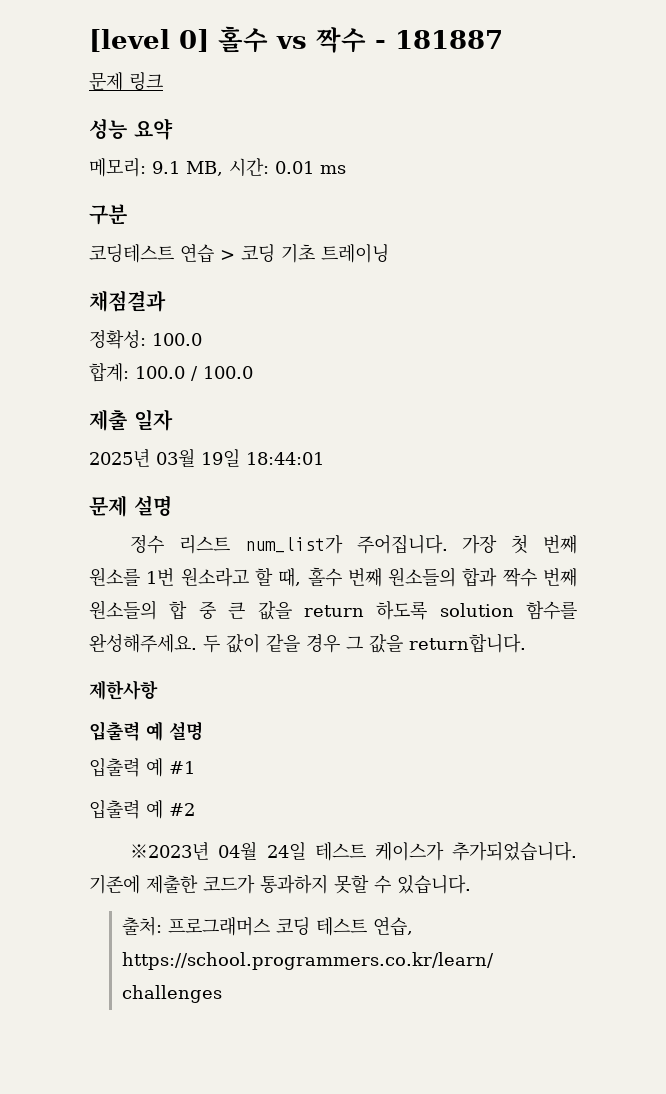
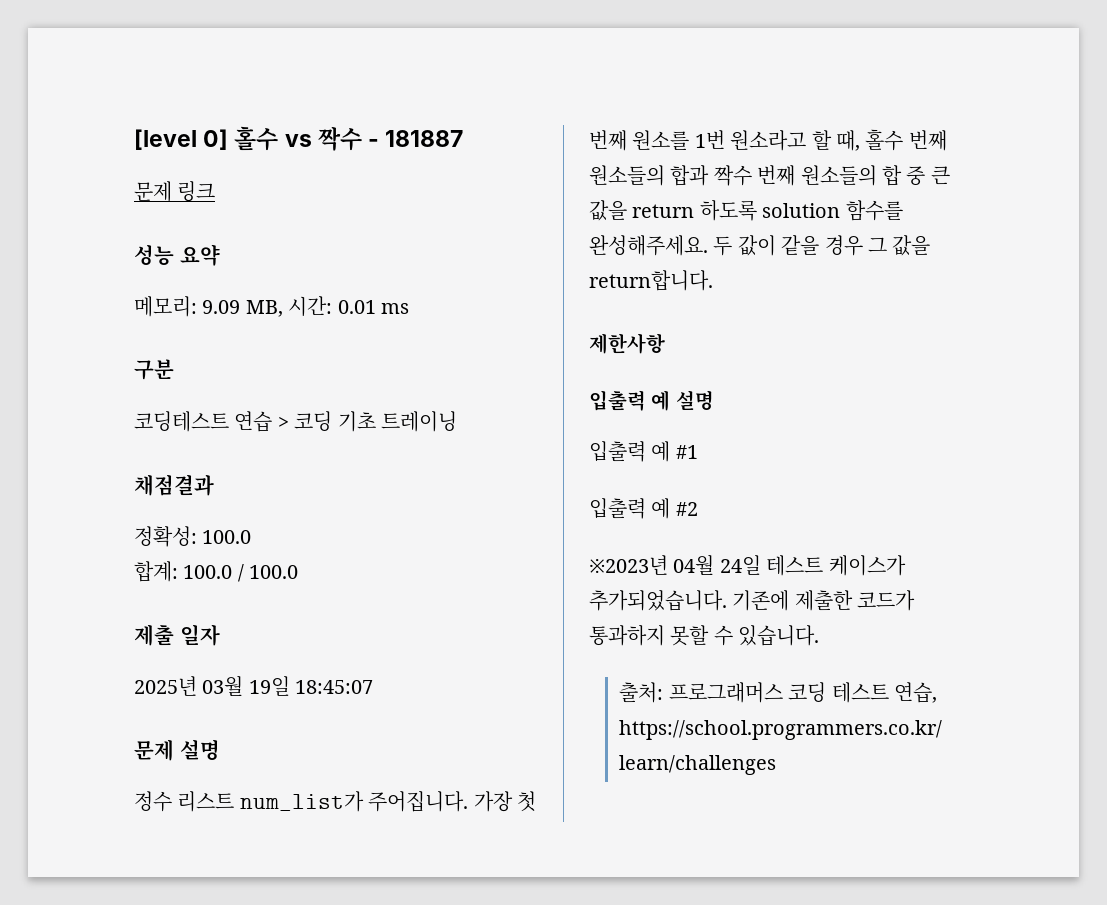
[152,161,180,174] 9.1 -> [202,300,241,314] 9.09
[246,452,324,465] 18:44:01 -> [295,680,374,694] 18:45:07

